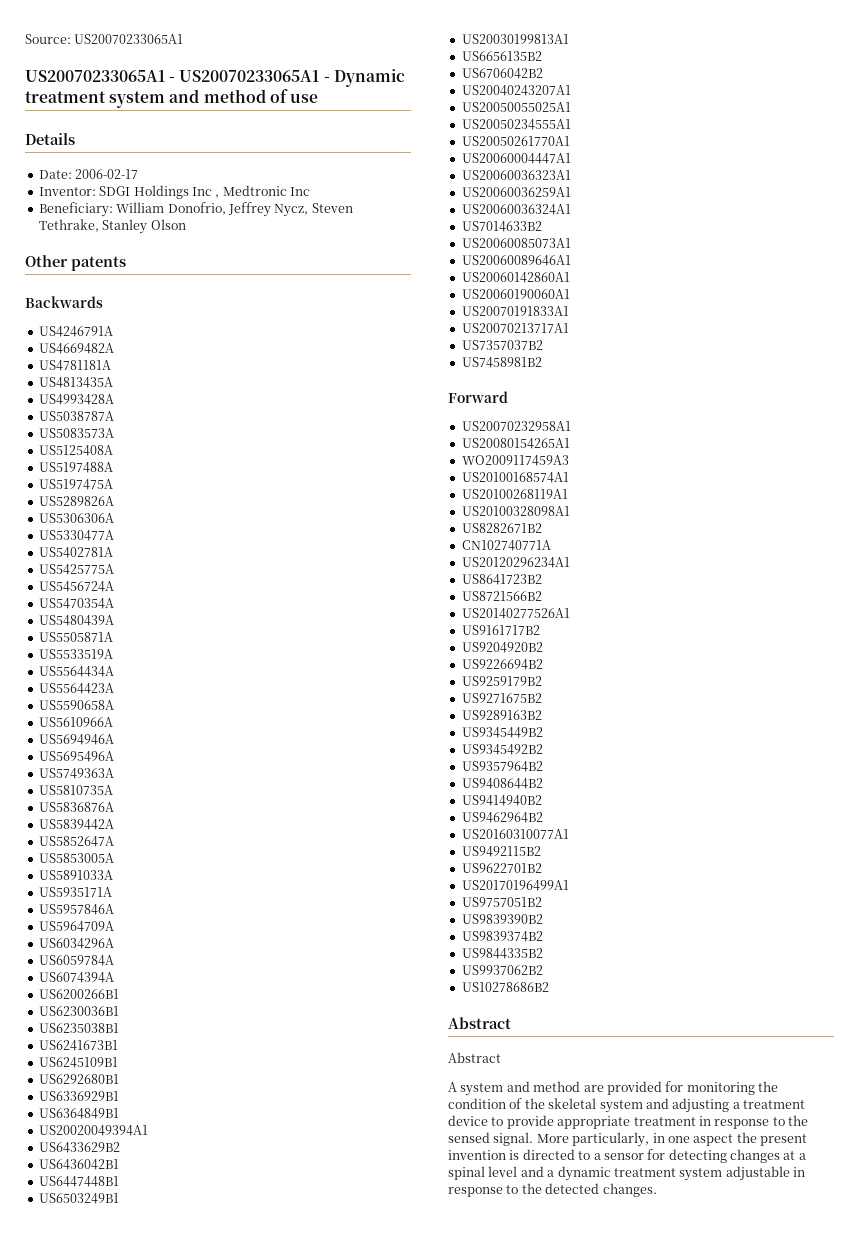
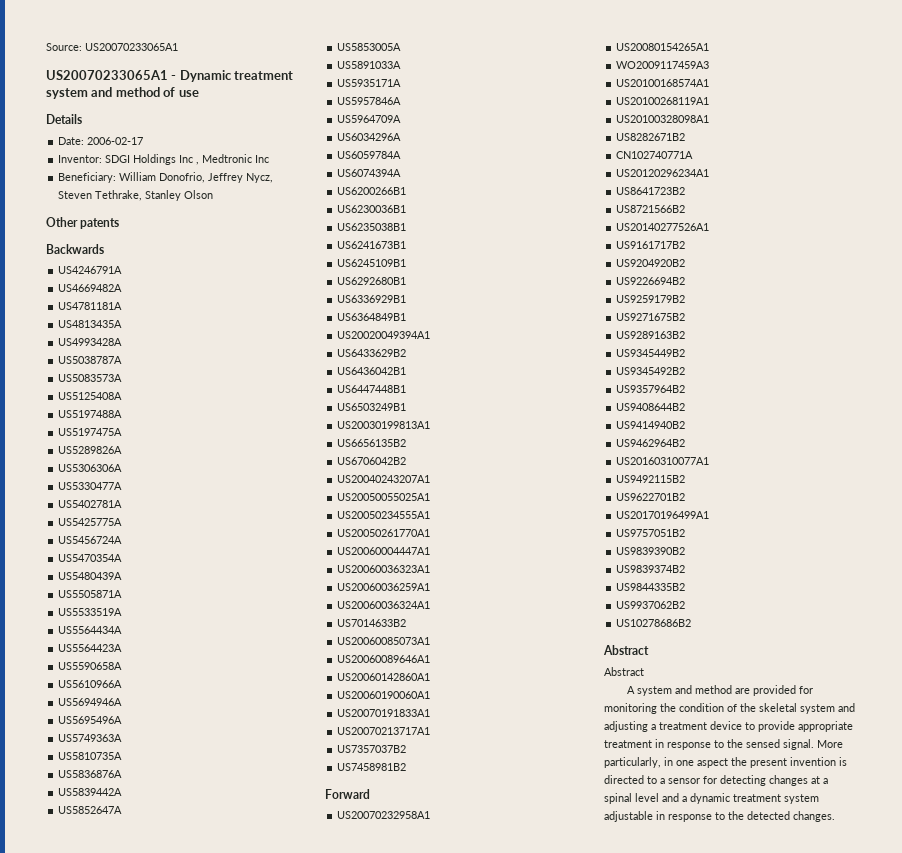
[179,70,330,82] US20070233065A1 - -> (177, 77) none

